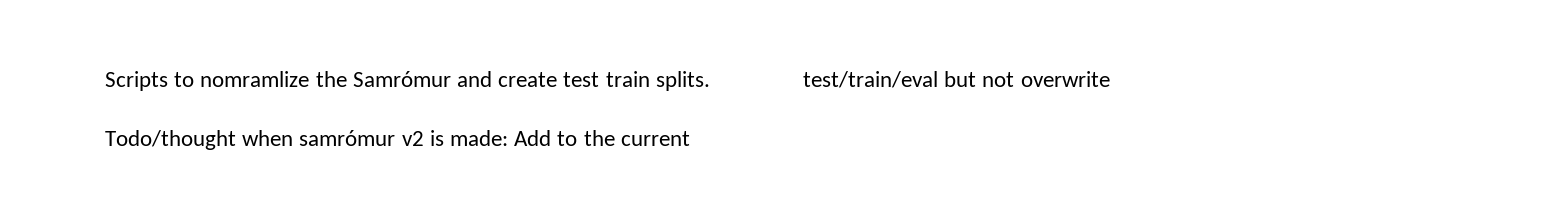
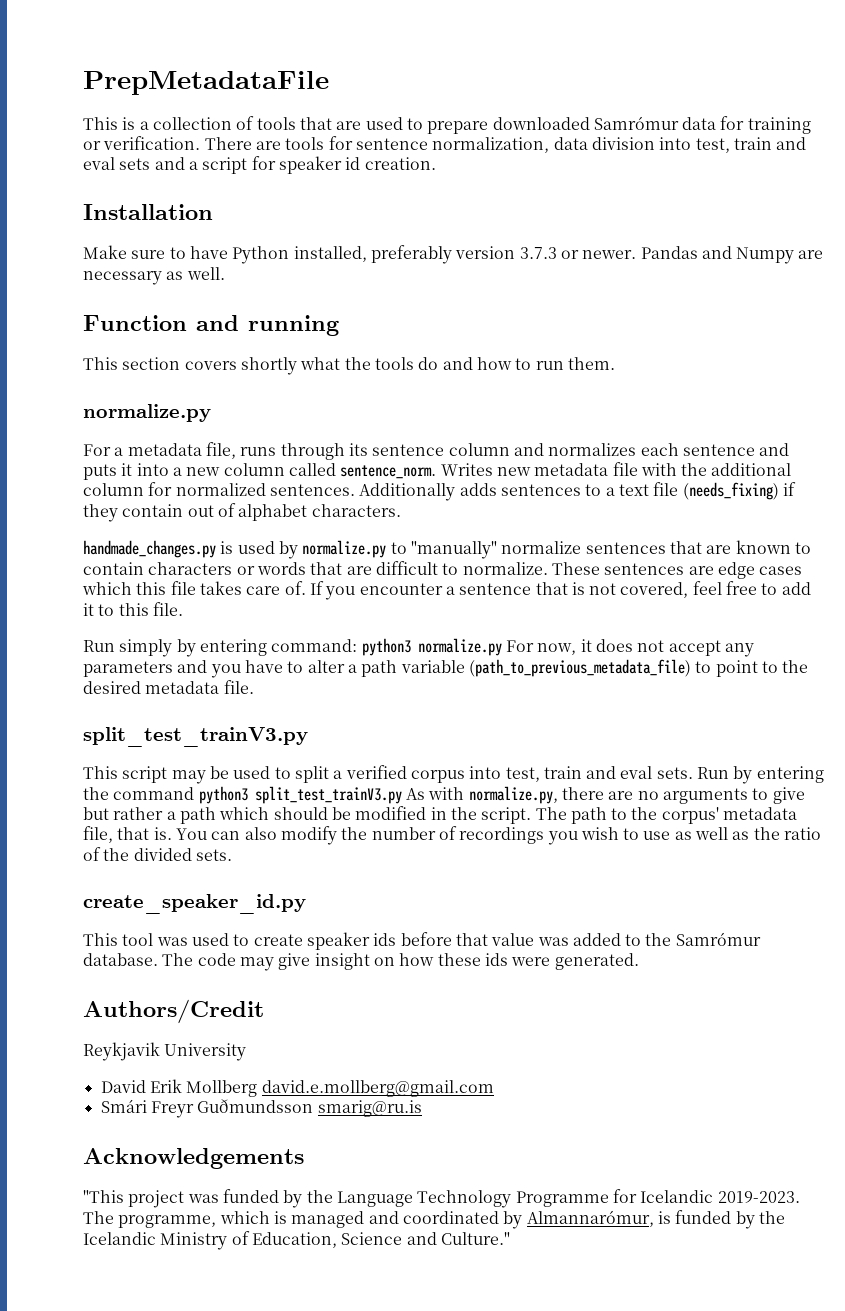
[105,71,710,91] [105,130,690,150] [803,71,1110,88] Scripts to nomramlize the Samrómur and create test train splits. // Todo/thought when samrómur v2 is made: Add to the current test/train/eval but not overwrite -> [83,71,329,95] [83,116,811,134] [83,136,807,153] [83,156,436,174] [83,204,213,220] [83,245,824,264] [83,267,225,285] [83,315,339,336] [83,357,615,375] [83,404,211,422] [83,442,790,460] [83,462,792,480] [83,482,796,501] [83,503,401,522] [83,540,811,559] [83,561,803,579] [82,581,811,600] [83,602,183,616] [83,638,754,657] [83,659,809,678] [83,680,254,694] [83,727,308,747] [83,765,824,784] [83,786,805,804] [83,806,798,824] [83,826,822,845] [83,847,232,861] [83,894,306,914] [83,932,761,950] [83,953,639,971] [83,999,264,1024] [83,1042,247,1061] [100,1079,494,1097] [100,1099,422,1118] [83,1148,304,1169] [83,1189,800,1208] [83,1210,785,1229] [83,1231,510,1250] PrepMetadataFile // This is a collection of tools that are used to prepare downloaded Samrómur data for training or verification. There are tools for sentence normalization, data division into test, train and eval sets and a script for speaker id creation. // Installation // Make sure to have Python installed, preferably version 3.7.3 or newer. Pandas and Numpy are necessary as well. // Function and running // This section covers shortly what the tools do and how to run them. // normalize.py // For a metadata file, runs through its sentence column and normalizes each sentence and puts it into a new column called sentence_norm. Writes new metadata file with the additional column for normalized sentences. Additionally adds sentences to a text file (needs_fixing) if they contain out of alphabet characters. // handmade_changes.py is used by normalize.py to "manually" normalize sentences that are known to contain characters or words that are difficult to normalize. These sentences are edge cases which this file takes care of. If you encounter a sentence that is not covered, feel free to add it to this file. // Run simply by entering command: python3 normalize.py For now, it does not accept any parameters and you have to alter a path variable (path_to_previous_metadata_file) to point to the desired metadata file. // split_test_trainV3.py // This script may be used to split a verified corpus into test, train and eval sets. Run by entering the command python3 split_test_trainV3.py As with normalize.py, there are no arguments to give but rather a path which should be modified in the script. The path to the corpus' metadata file, that is. You can also modify the number of recordings you wish to use as well as the ratio of the divided sets. // create_speaker_id.py // This tool was used to create speaker ids before that value was added to the Samrómur database. The code may give insight on how these ids were generated. // Authors/Credit // Reykjavik University // David Erik Mollberg david.e.mollberg@gmail.com // Smári Freyr Guðmundsson smarig@ru.is // Acknowledgements // "This project was funded by the Language Technology Programme for Icelandic 2019-2023. The programme, which is managed and coordinated by Almannarómur, is funded by the Icelandic Ministry of Education, Science and Culture."

